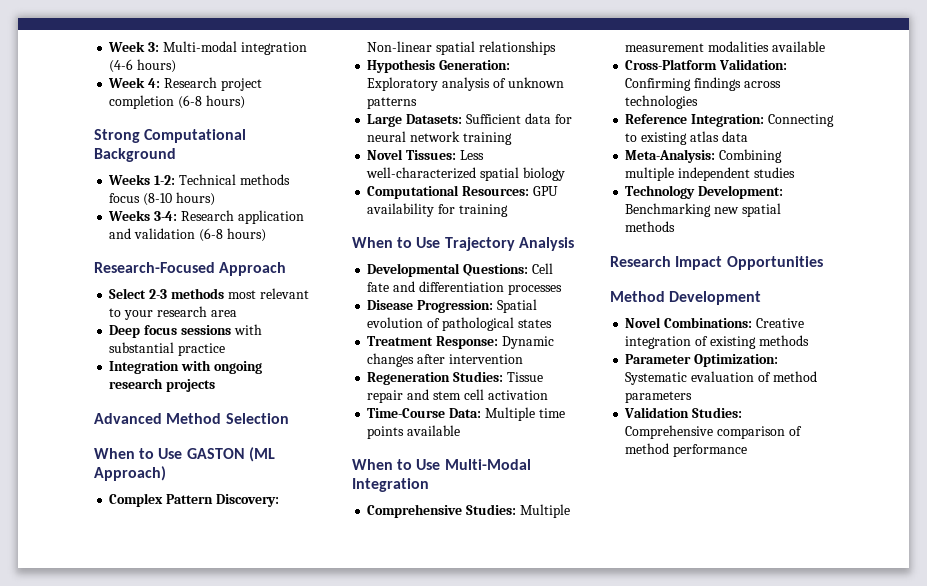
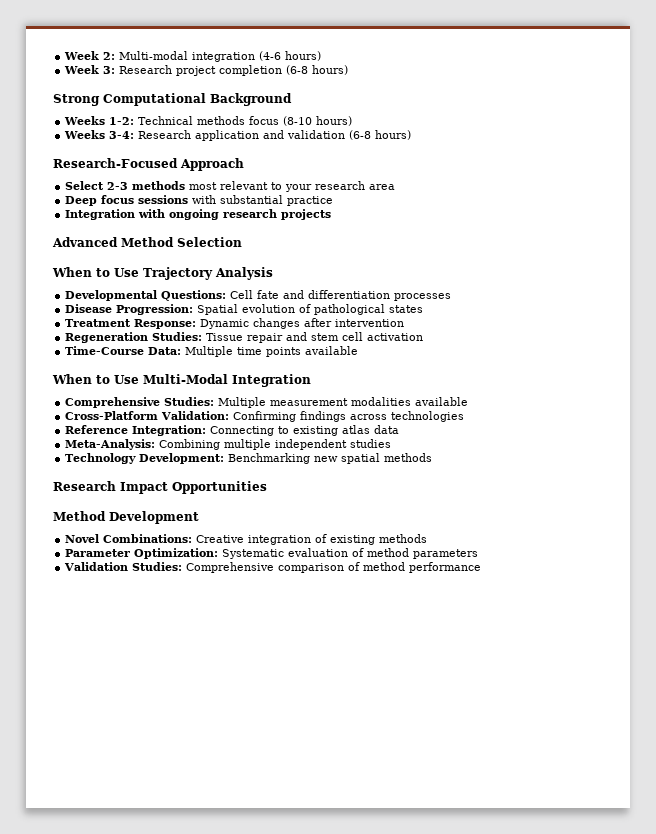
[108,41,160,52] Week 3: -> [64,51,116,60] Week 2:
[148,78,161,88] 4: -> [103,66,116,74] 3:
[94,447,275,462] [94,466,166,481] [109,493,279,507] [367,41,556,55] [367,59,511,73] [367,77,564,91] [367,97,418,109] [367,113,572,127] [367,131,512,145] [367,149,484,160] [366,167,565,181] [367,185,558,199] [367,203,508,217] // When to Use GASTON (ML Approach) // Complex Pattern Discovery: Non-linear spatial relationships // Hypothesis Generation: Exploratory analysis of unknown patterns // Large Datasets: Sufficient data for neural network training // Novel Tissues: Less well-characterized spatial biology // Computational Resources: GPU availability for training -> (242, 242) none

